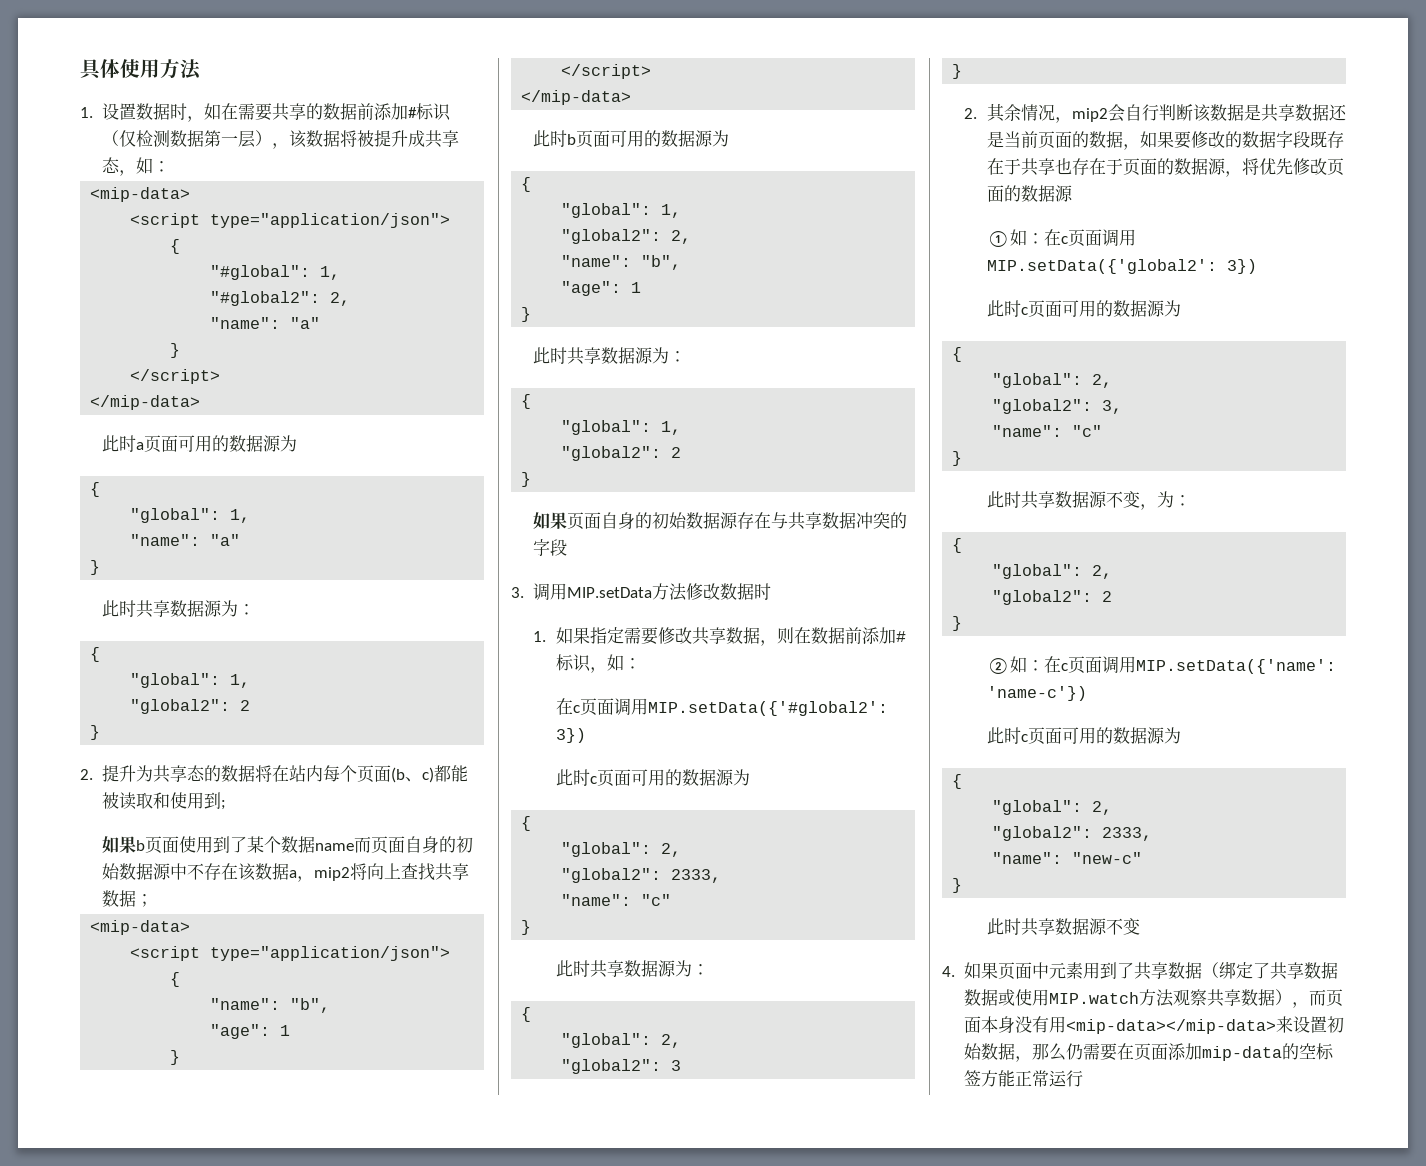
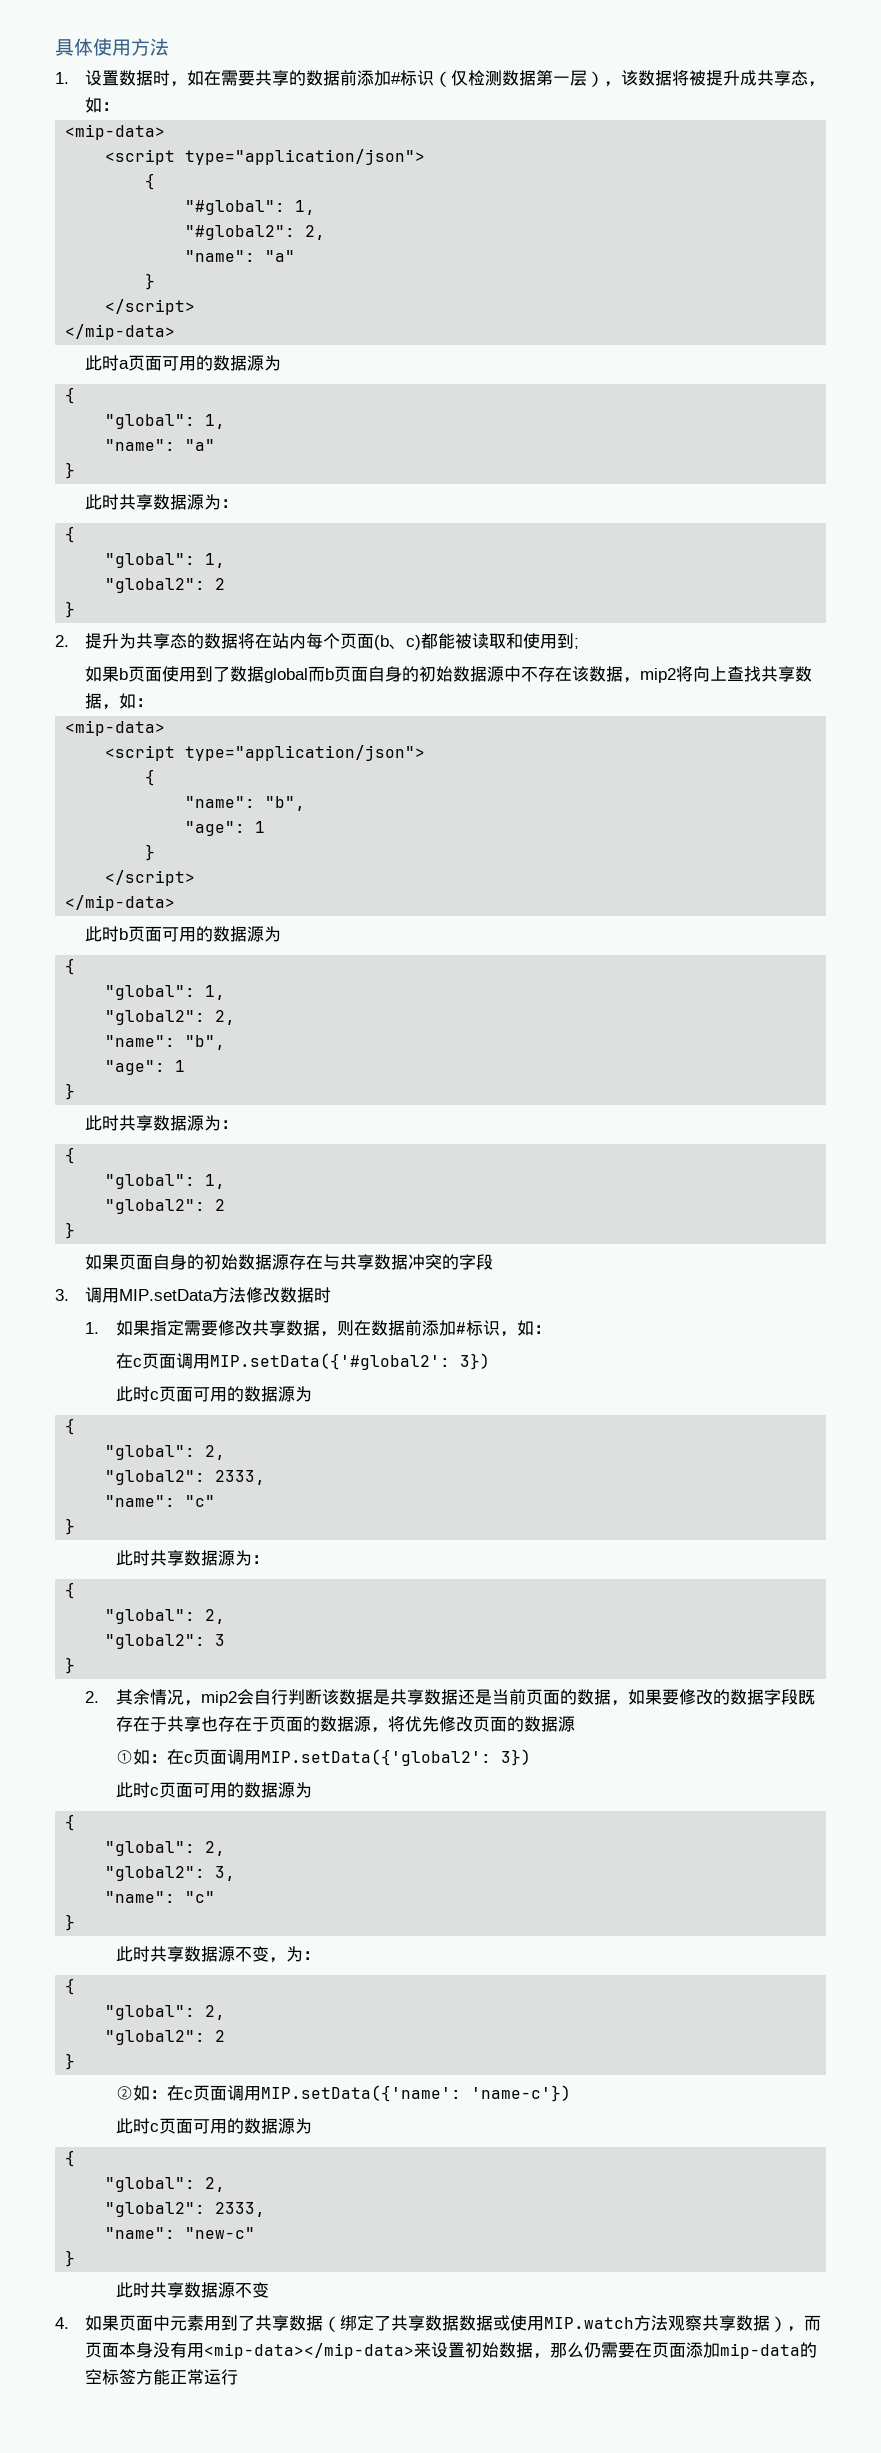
[247,836,372,853] 某个数据name而 -> [230,666,335,683] 数据global而b
[289,870,298,878] a -> (624, 674) none
[136,894,154,907] ； -> [102,693,154,710] ，如：

